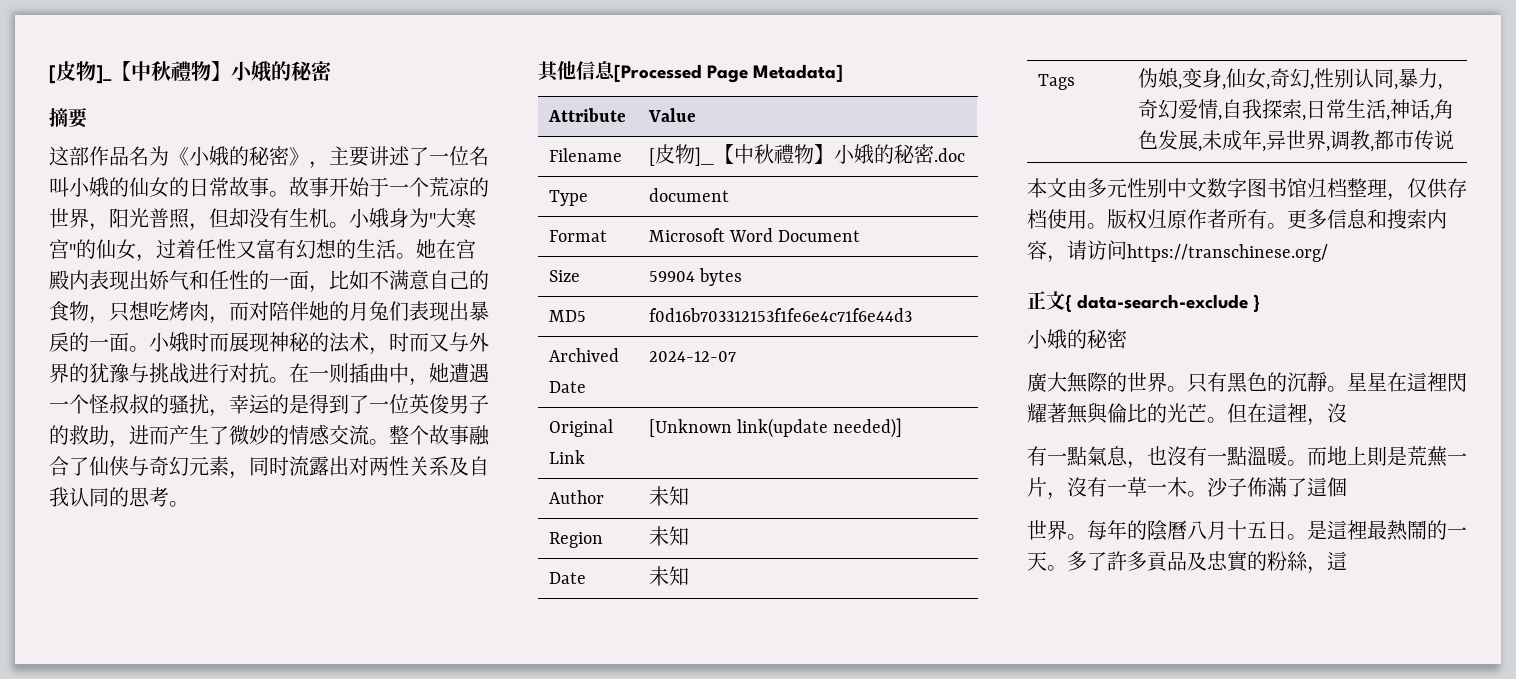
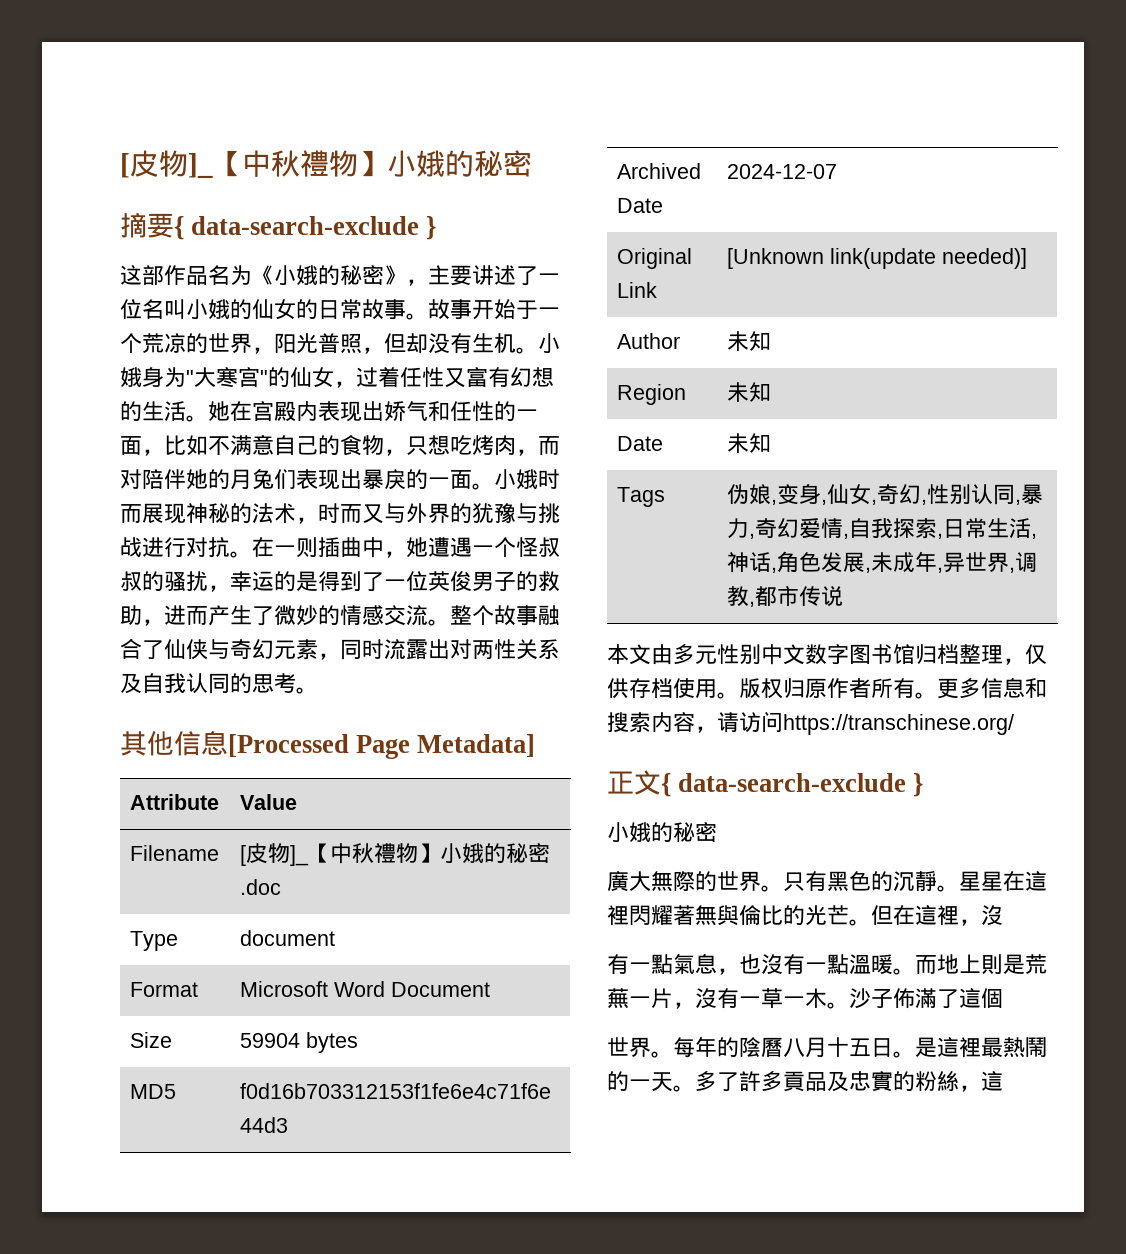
(88, 118) none -> [174,216,437,240] { data-search-exclude }

